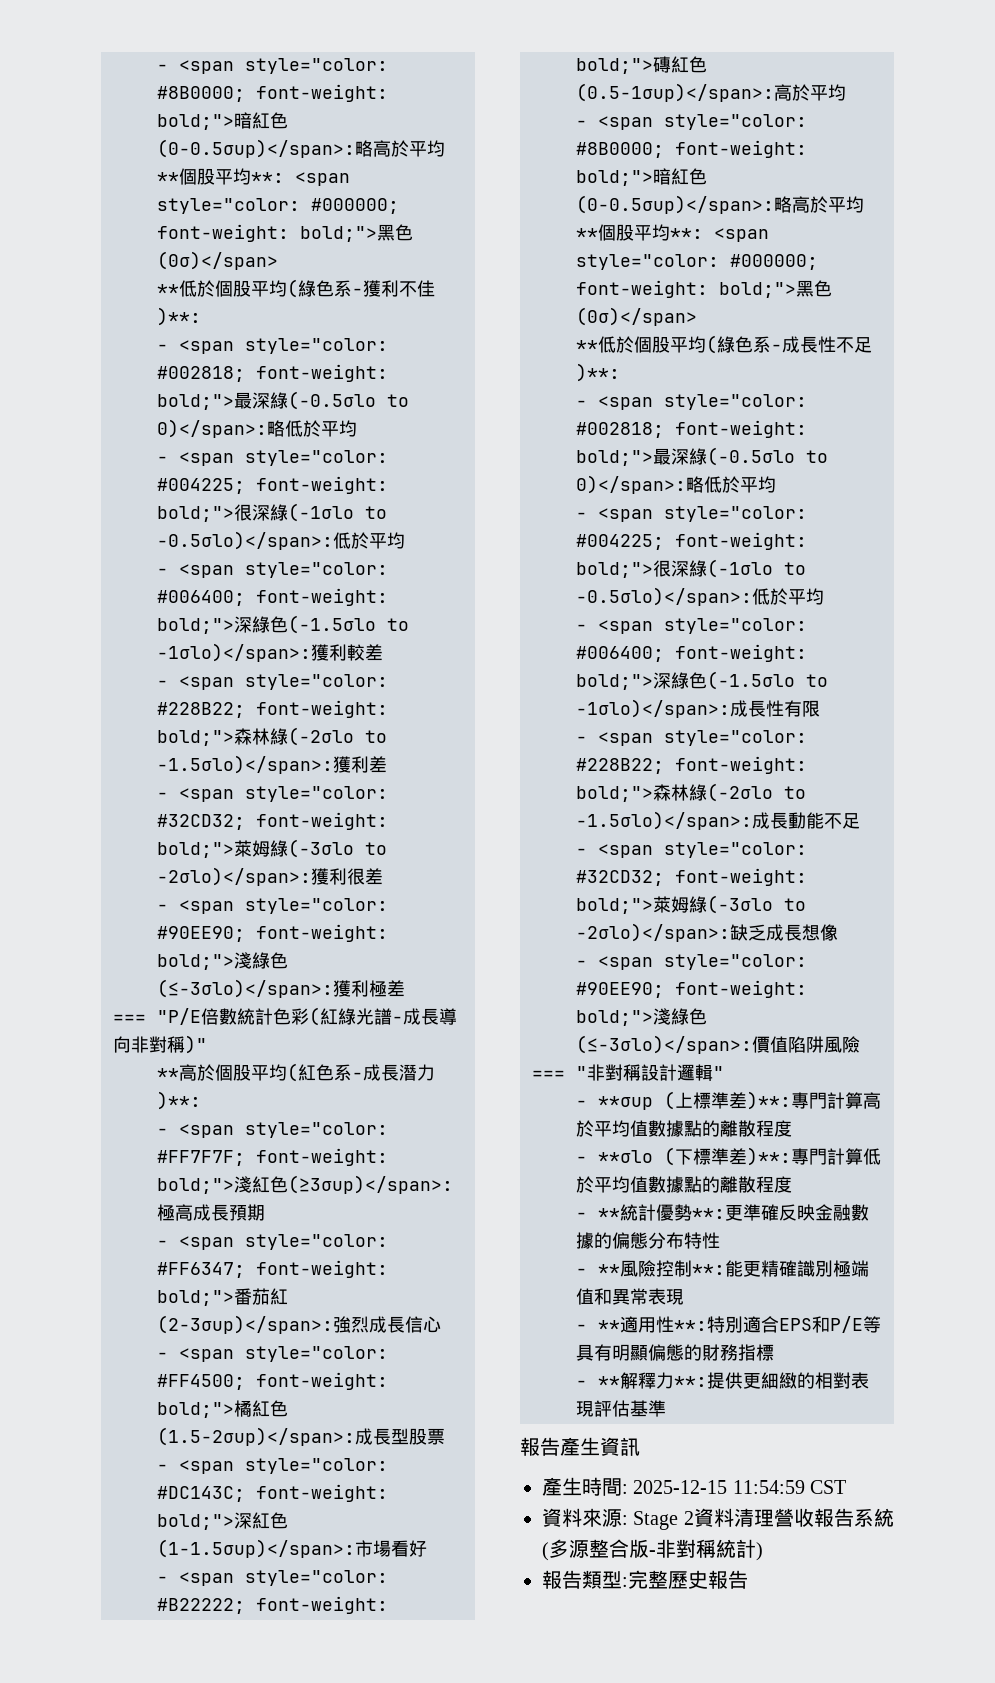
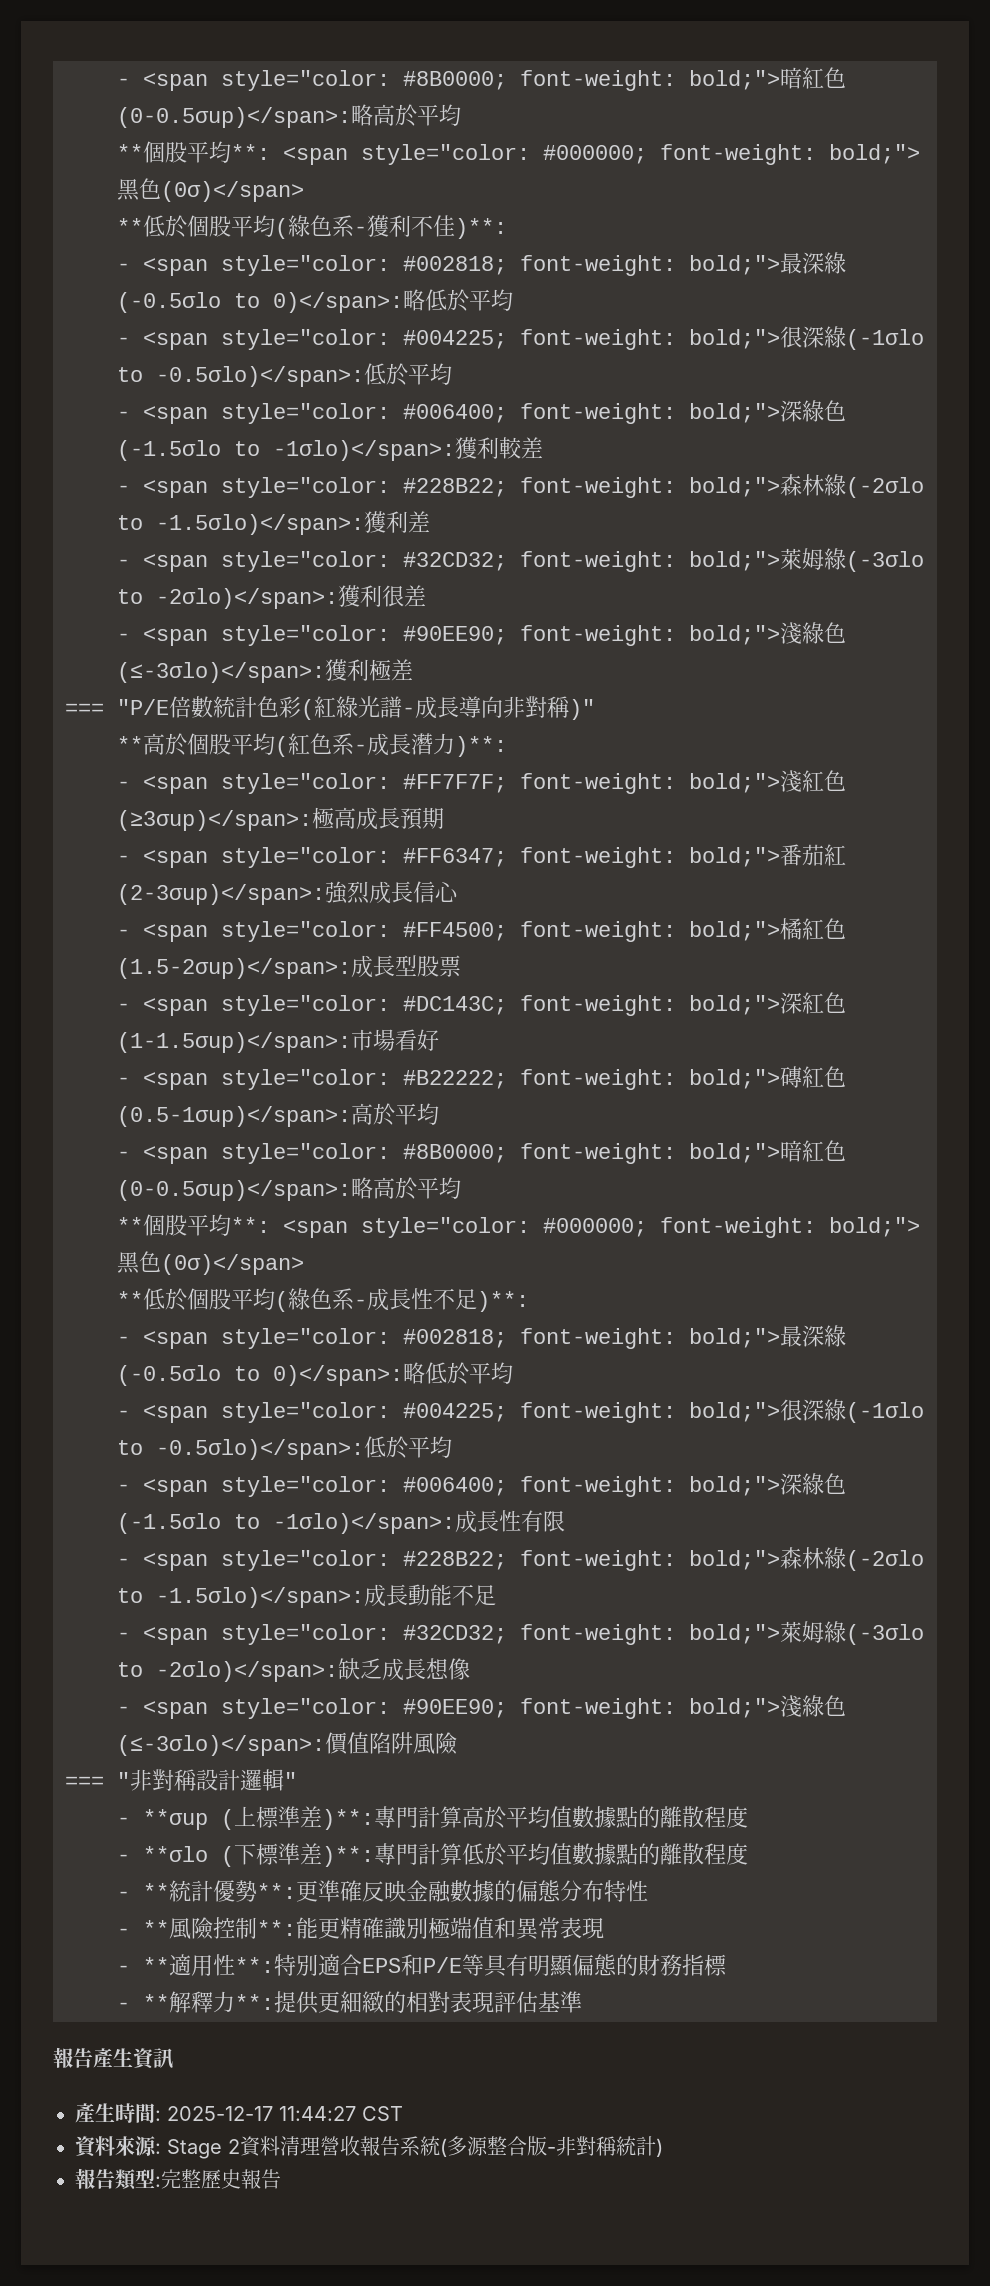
[633,1480,805,1494] 2025-12-15 11:54:59 -> [167,2106,356,2121] 2025-12-17 11:44:27

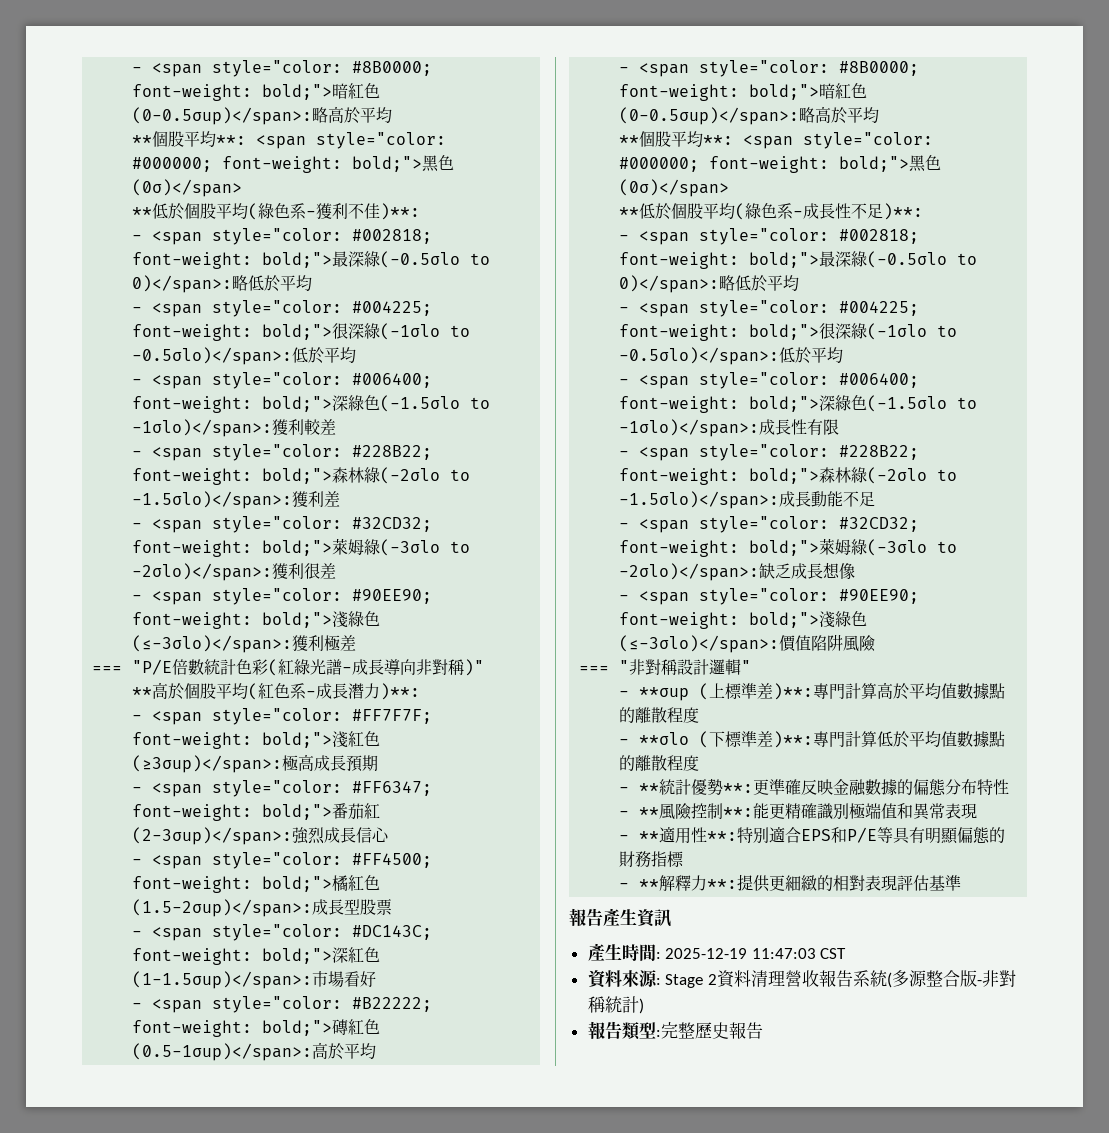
[167,2106,356,2121] 2025-12-17 11:44:27 -> [665,948,816,959] 2025-12-19 11:47:03

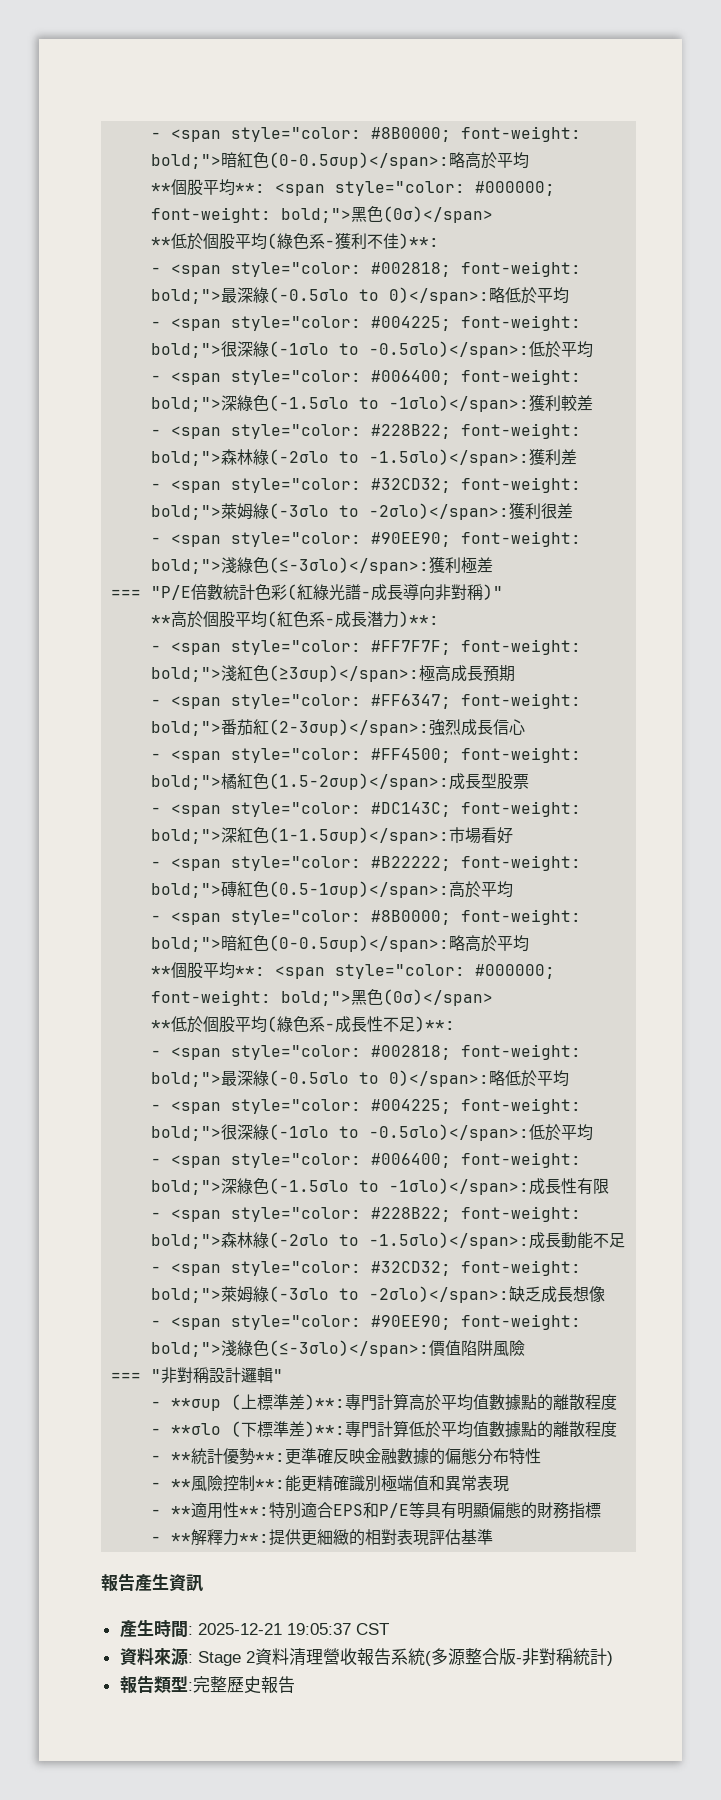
[665,948,816,959] 2025-12-19 11:47:03 -> [197,1623,351,1635] 2025-12-21 19:05:37

